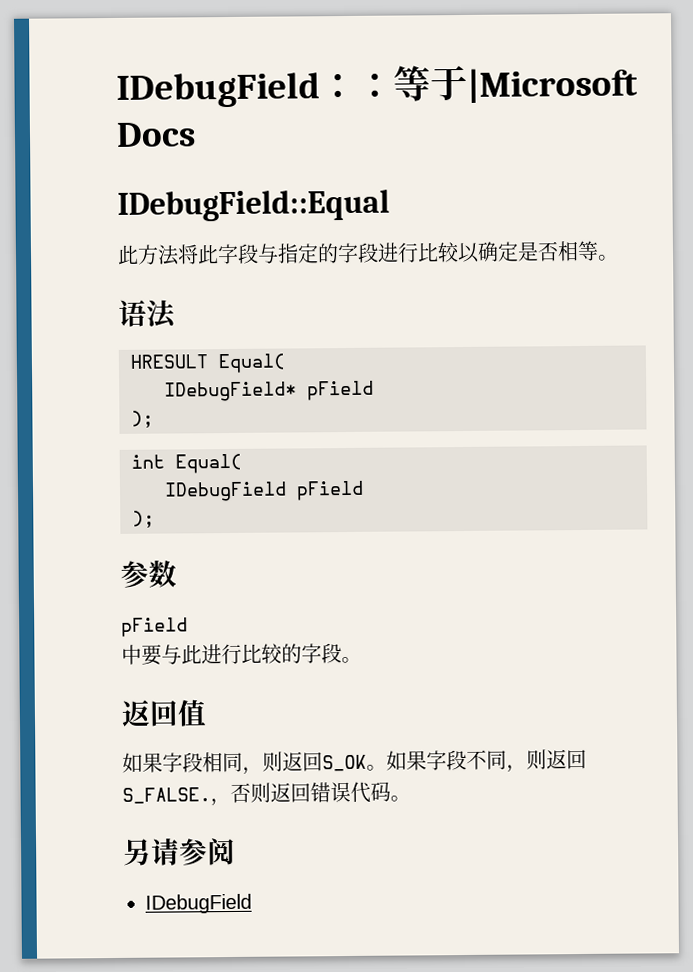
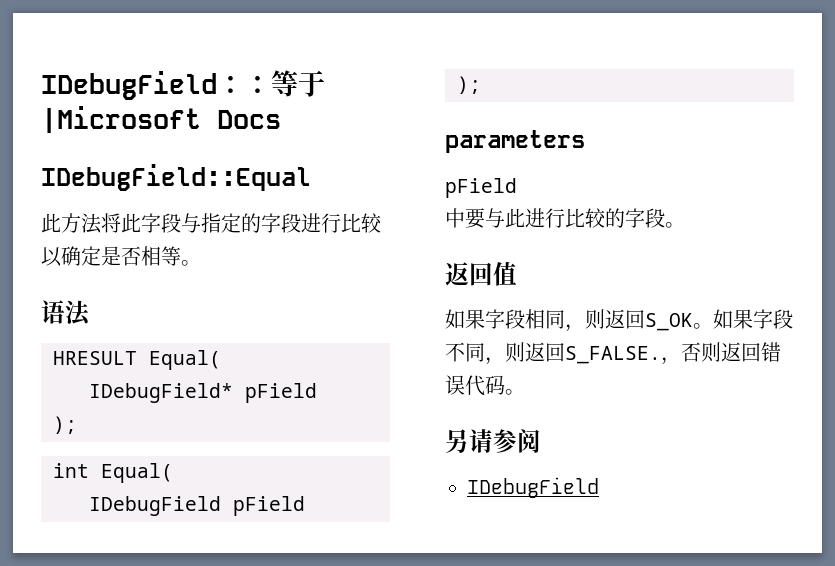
[120,560,177,588] 参数 -> [445,130,585,153] parameters

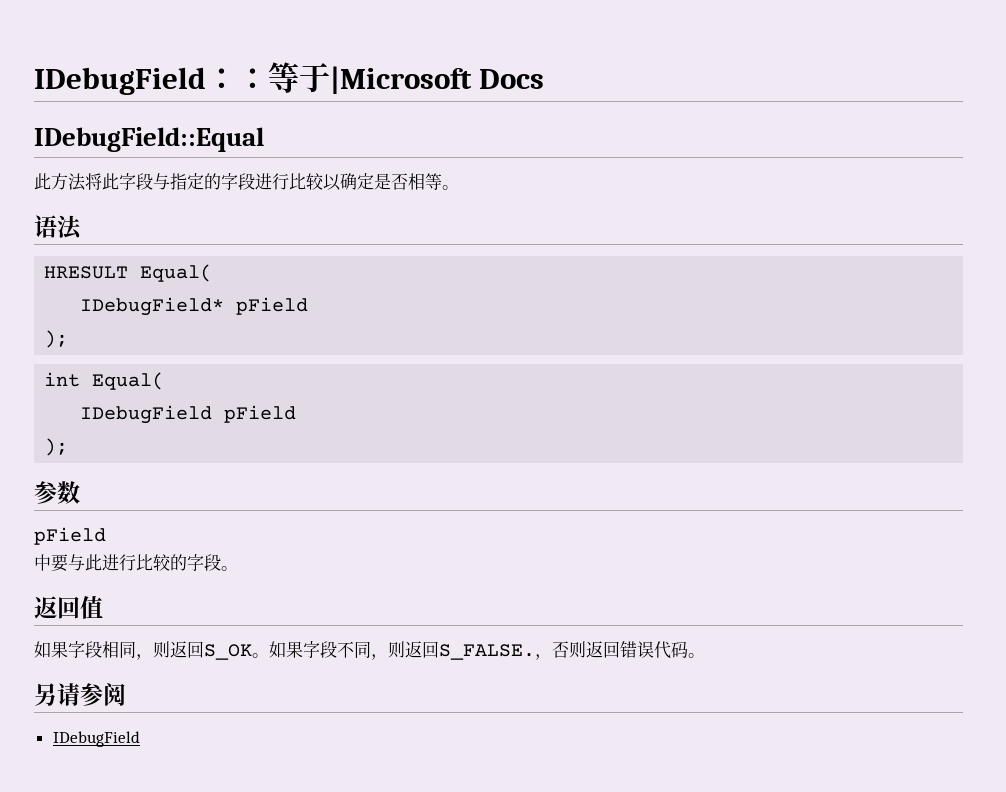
[445,130,585,153] parameters -> [34,481,80,504] 参数

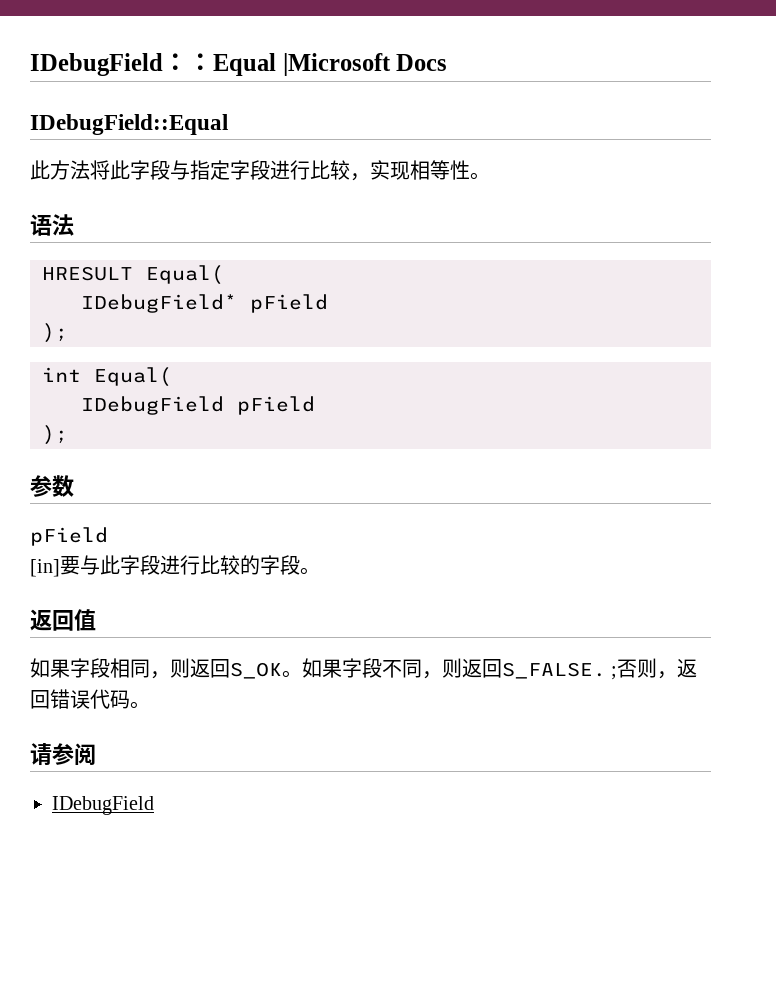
[268,62,330,93] 等于 -> [213,53,276,76] Equal
[204,173,442,191] 的字段进行比较以确定是否相等 -> [230,160,470,181] 字段进行比较，实现相等性
[34,554,102,572] 中要与此 -> [30,555,160,577] [in]要与此字段
[535,641,586,660] ，否则 -> [611,658,678,680] ;否则，
[34,683,57,706] 另 -> (150, 705) none

